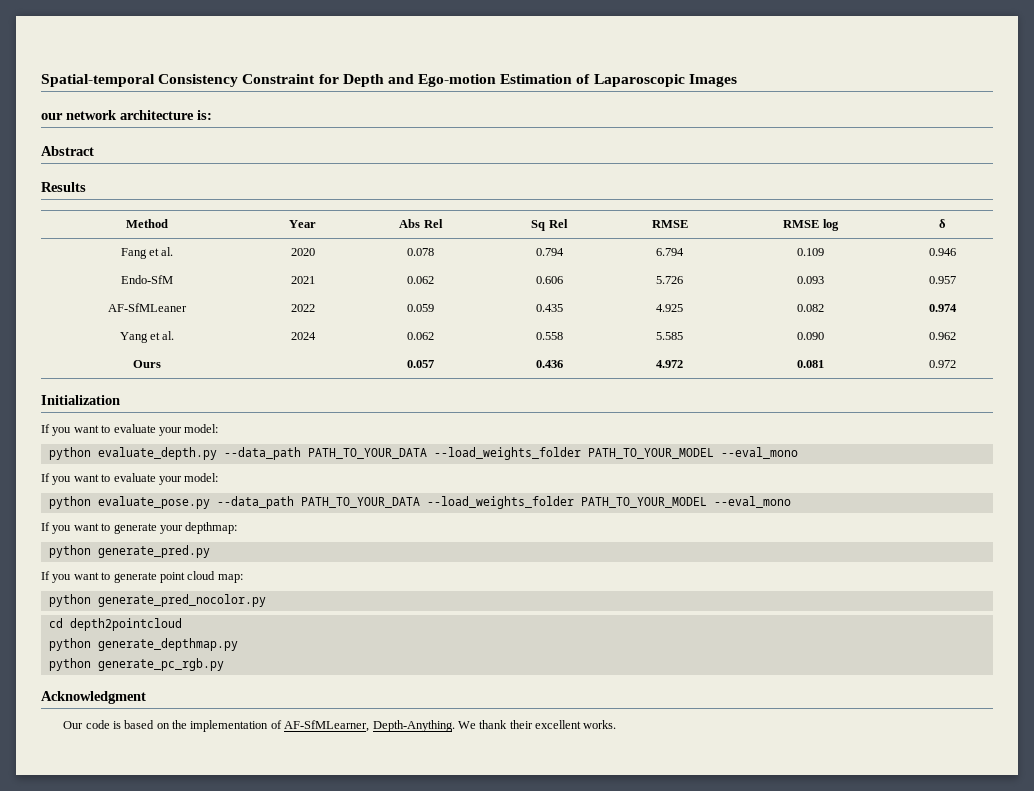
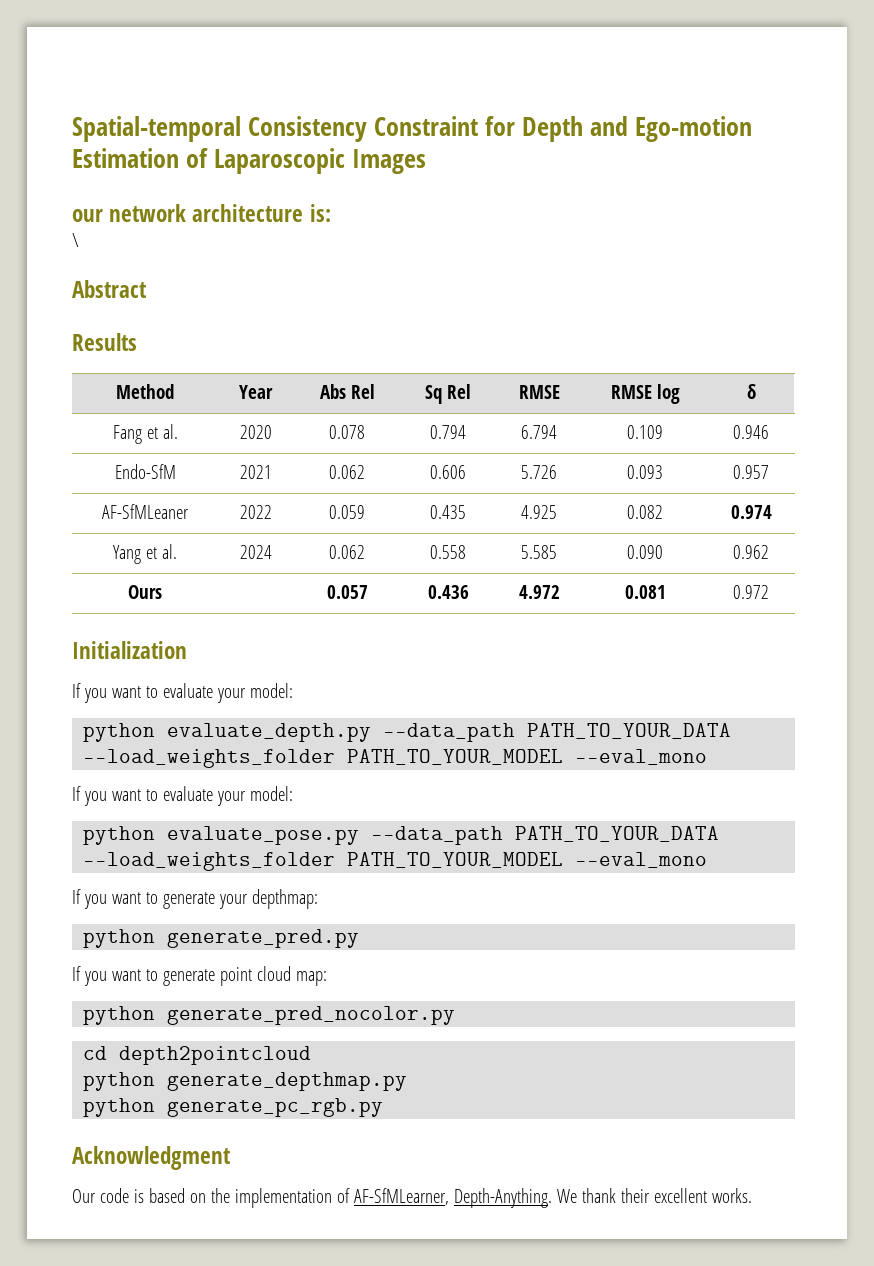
(212, 115) none -> [72,233,79,247] // \

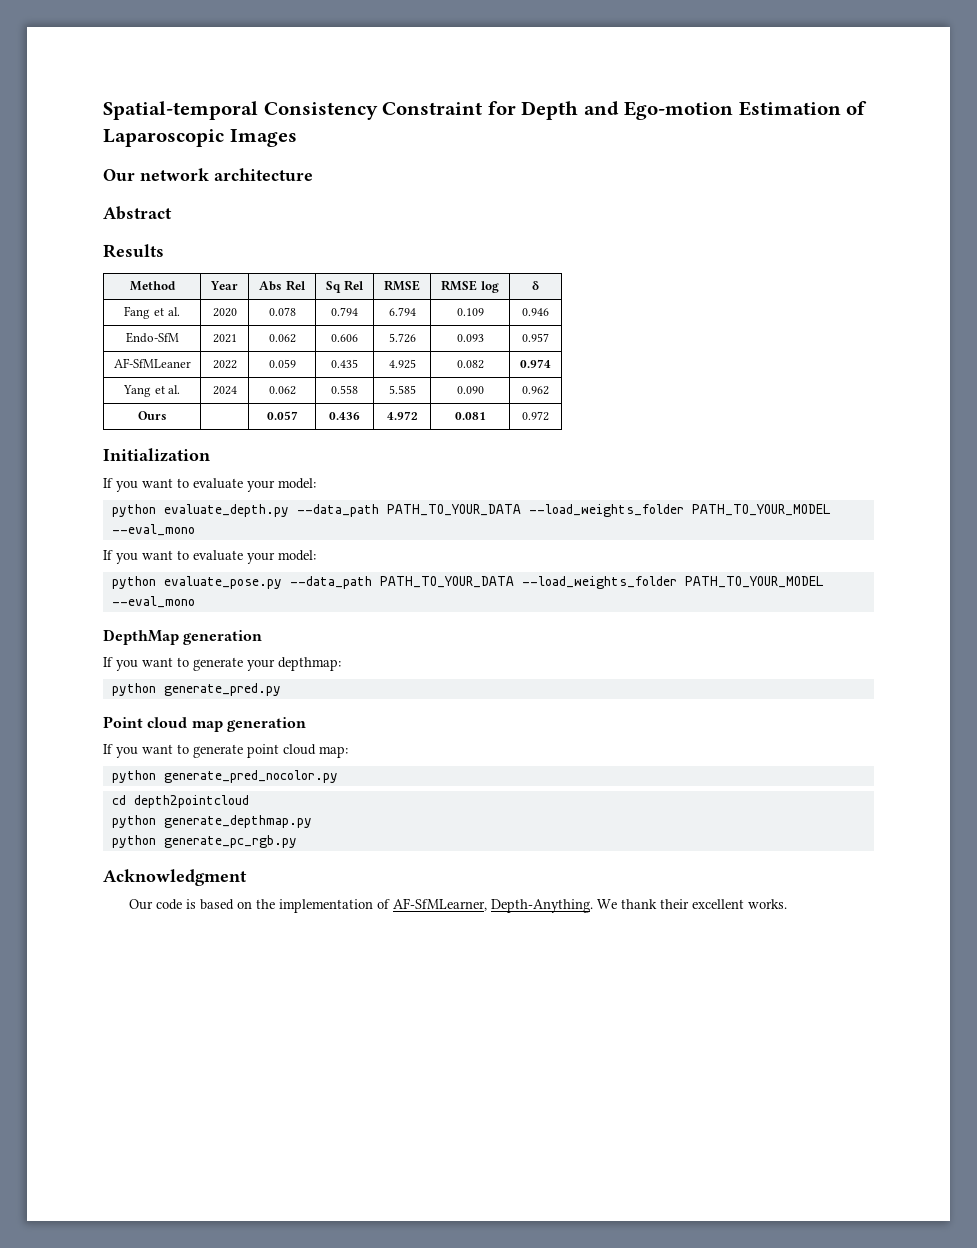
[72,209,103,222] our -> [103,169,135,181] Our
[309,204,331,222] [72,233,79,247] is: // \ -> (313, 174) none
(708, 860) none -> [103,629,263,645] // DepthMap generation
(360, 938) none -> [103,716,306,732] // Point cloud map generation

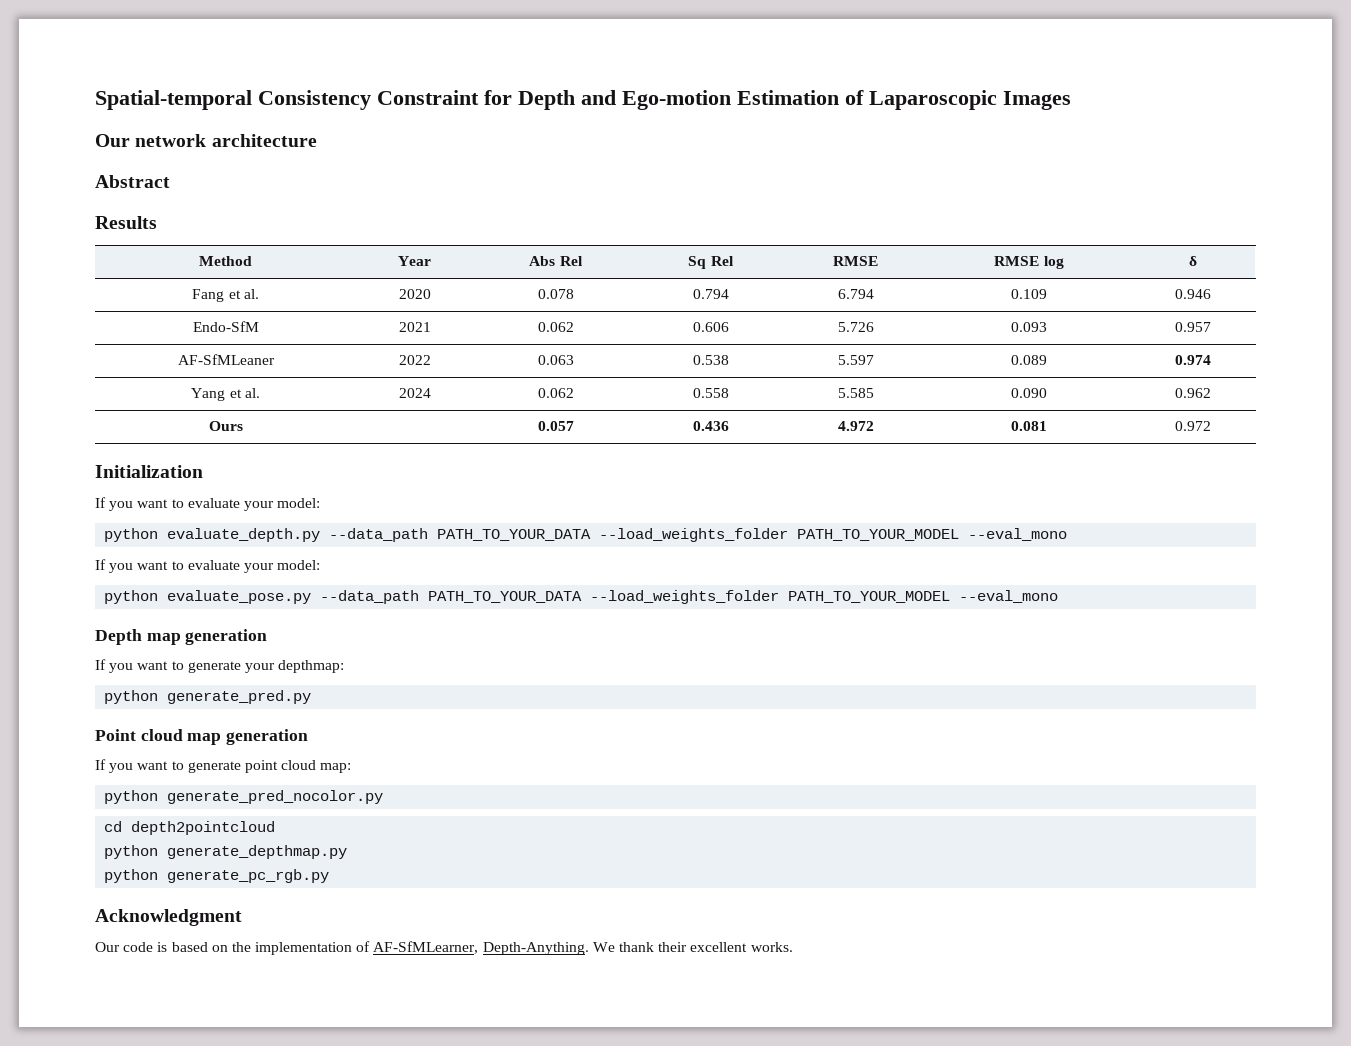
[268,359,296,368] [331,359,358,368] [388,359,416,369] [456,360,484,369] 0.059 | 0.435 | 4.925 | 0.082 -> [537,355,574,365] [692,355,729,365] [837,355,874,365] [1011,355,1047,365] 0.063 | 0.538 | 5.597 | 0.089
[103,629,179,645] DepthMap -> [95,629,181,645] Depth map

